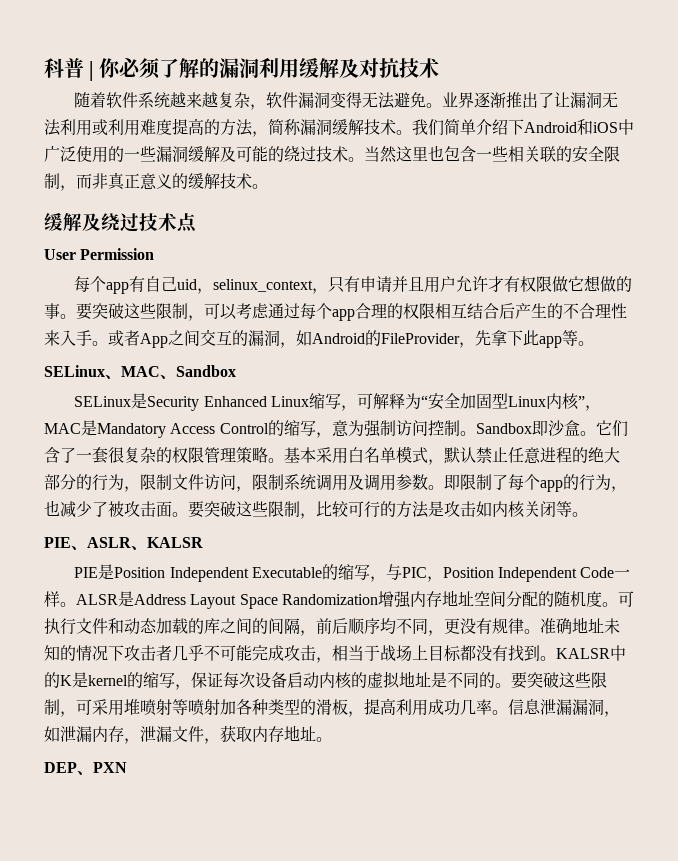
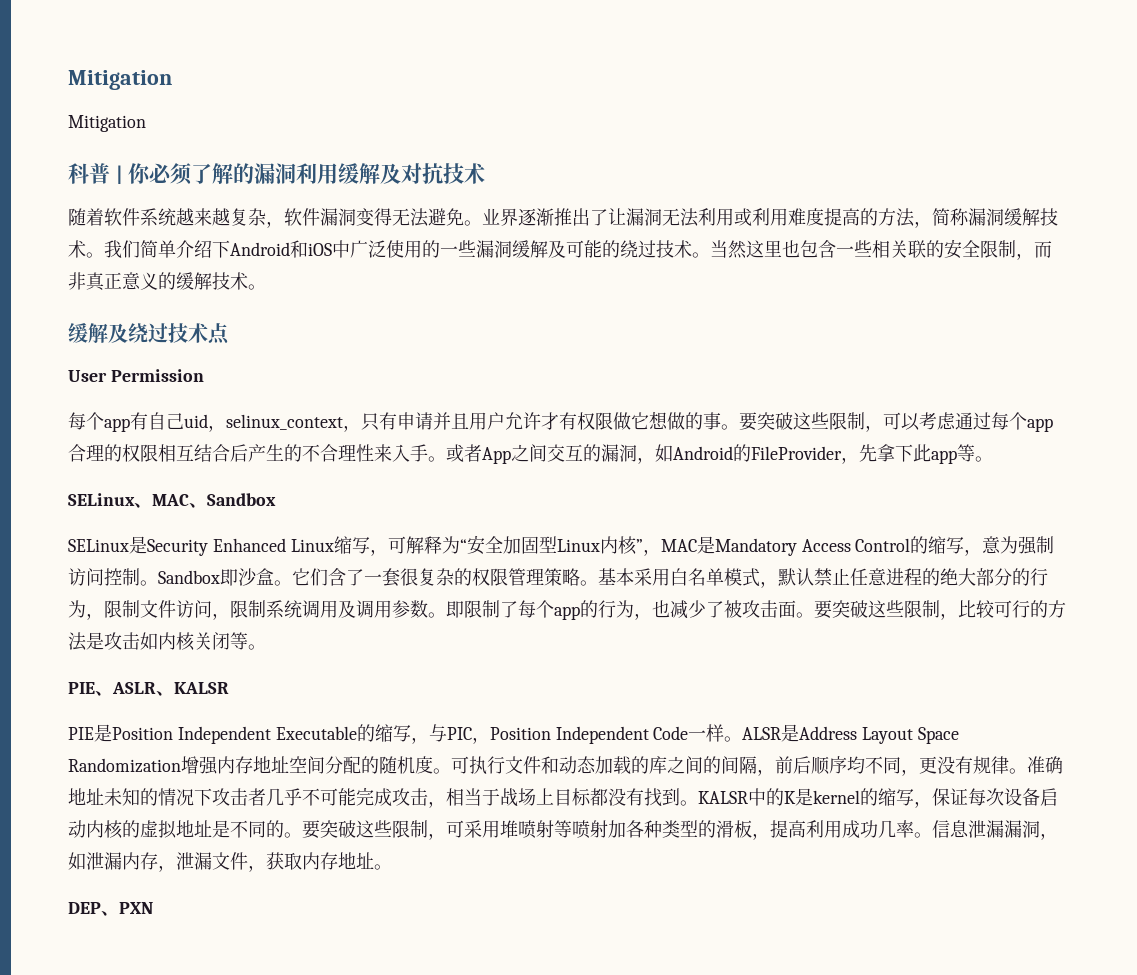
(44, 68) none -> [68,70,172,90] [68,115,146,132] Mitigation // Mitigation //

